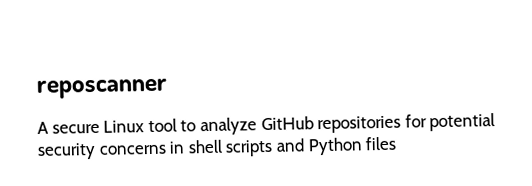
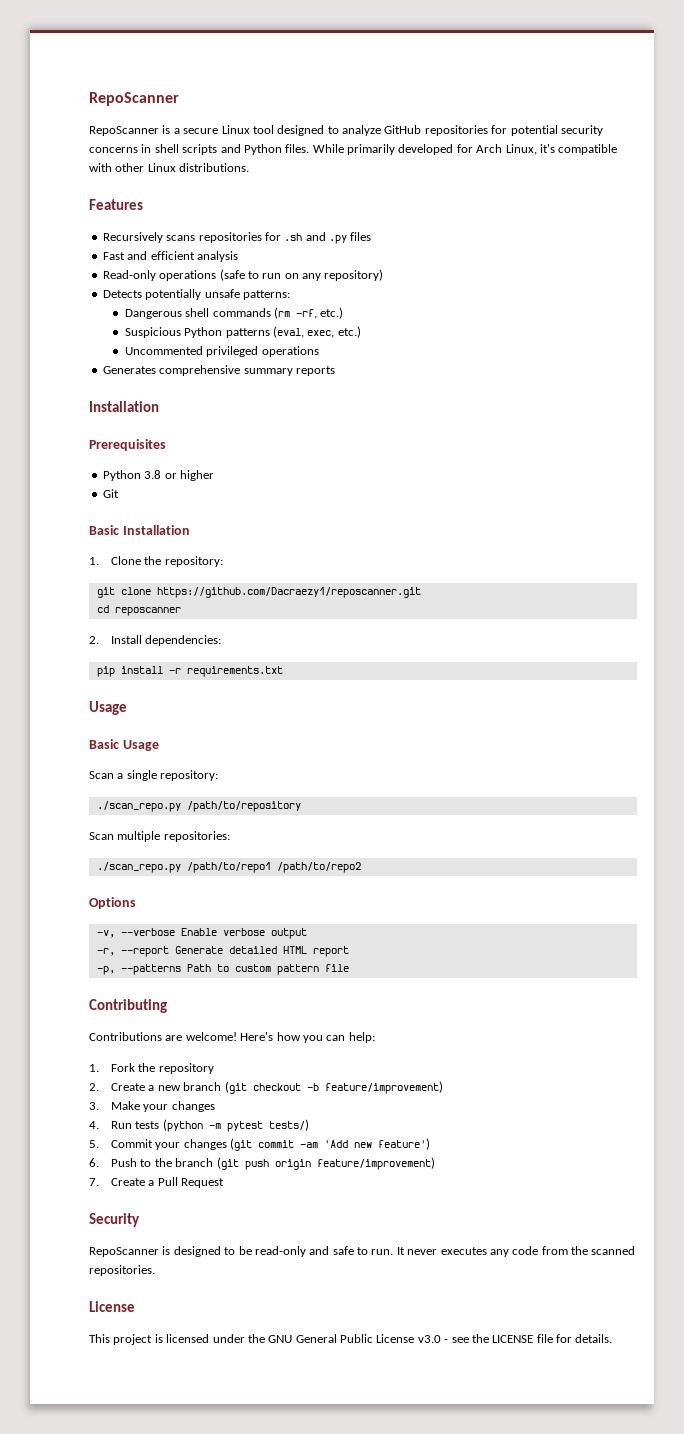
[36,78,168,99] [37,121,49,134] reposcanner // A -> [89,92,179,106] [89,125,180,136] RepoScanner // RepoScanner is a
(177, 125) none -> [277,125,325,136] designed
[365,136,397,151] files -> [285,144,618,155] [89,163,250,172] [89,199,143,210] [102,232,372,244] [102,251,238,262] [102,269,384,281] [102,289,290,300] [124,307,344,319] [124,326,361,338] [124,346,319,357] [102,365,335,376] [89,401,159,412] [89,439,166,451] [102,470,214,481] [102,489,119,498] [89,525,190,535] [89,556,223,567] [96,587,421,598] [96,605,181,616] [89,635,222,646] [96,666,283,677] [89,701,127,715] [89,739,159,751] [89,770,219,781] [96,801,301,812] [89,831,230,842] [96,862,361,873] [89,897,136,909] [96,928,307,939] [96,946,349,957] [96,964,349,975] [89,999,167,1013] [89,1032,375,1043] [89,1063,214,1074] [89,1081,443,1094] [89,1101,215,1112] [89,1119,309,1132] [89,1138,431,1151] [89,1157,435,1170] [89,1177,225,1188] [89,1213,140,1227] [89,1246,636,1257] [89,1265,155,1276] [89,1301,135,1312] [89,1334,613,1345] files. While primarily developed for Arch Linux, it's compatible with other Linux distributions. // Features // Recursively scans repositories for .sh and .py files // Fast and efficient analysis // Read-only operations (safe to run on any repository) // Detects potentially unsafe patterns: // Dangerous shell commands (rm -rf, etc.) // Suspicious Python patterns (eval, exec, etc.) // Uncommented privileged operations // Generates comprehensive summary reports // Installation // Prerequisites // Python 3.8 or higher // Git // Basic Installation // 1. Clone the repository: // git clone https://github.com/Dacraezy1/reposcanner.git // cd reposcanner // 2. Install dependencies: // pip install -r requirements.txt // Usage // Basic Usage // Scan a single repository: // ./scan_repo.py /path/to/repository // Scan multiple repositories: // ./scan_repo.py /path/to/repo1 /path/to/repo2 // Options // -v, --verbose Enable verbose output // -r, --report Generate detailed HTML report // -p, --patterns Path to custom pattern file // Contributing // Contributions are welcome! Here's how you can help: // 1. Fork the repository // 2. Create a new branch (git checkout -b feature/improvement) // 3. Make your changes // 4. Run tests (python -m pytest tests/) // 5. Commit your changes (git commit -am 'Add new feature') // 6. Push to the branch (git push origin feature/improvement) // 7. Create a Pull Request // Security // RepoScanner is designed to be read-only and safe to run. It never executes any code from the scanned repositories. // License // This project is licensed under the GNU General Public License v3.0 - see the LICENSE file for details.

